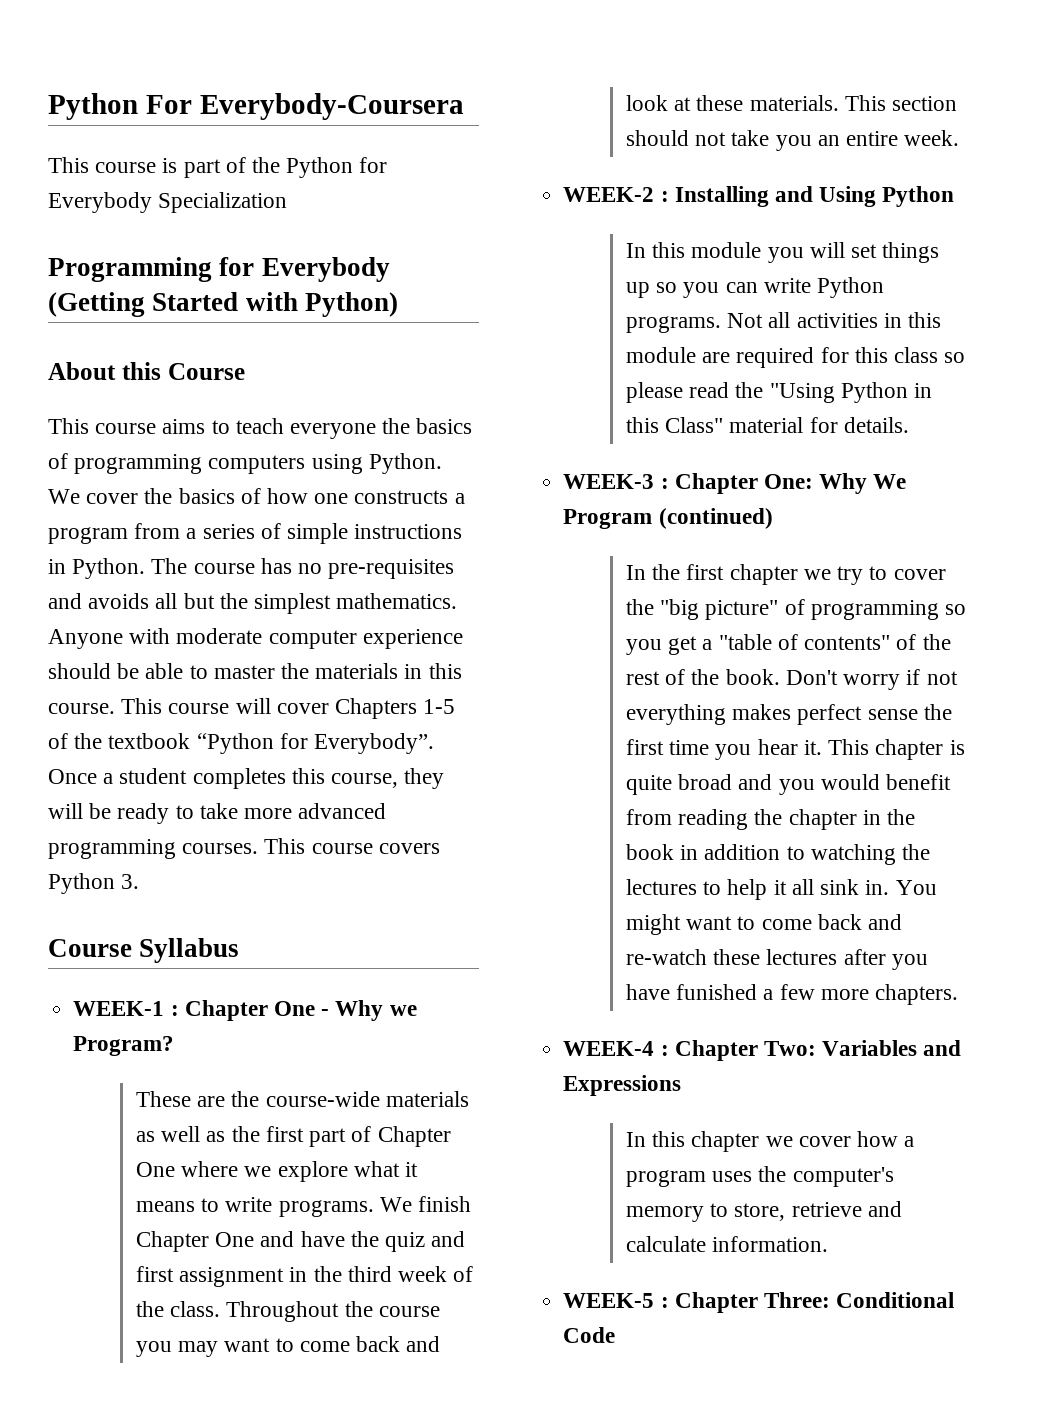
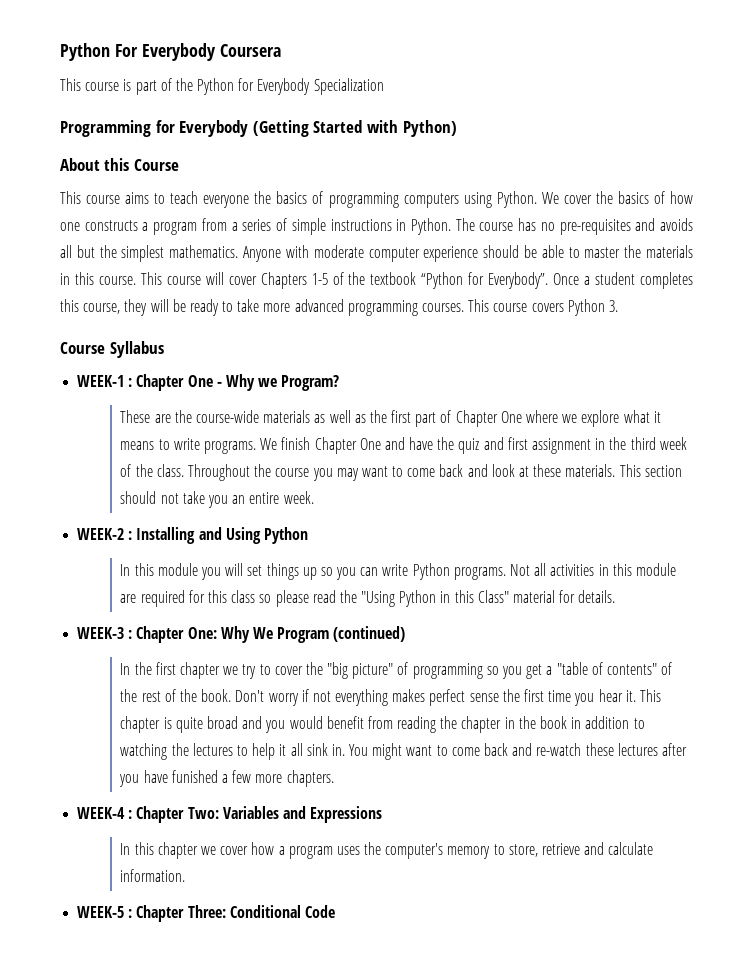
[199,93,464,120] Everybody-Coursera -> [141,43,281,61] Everybody Coursera

